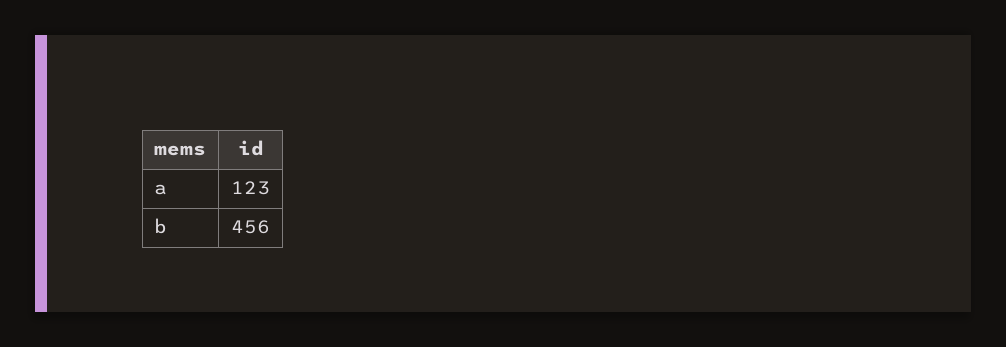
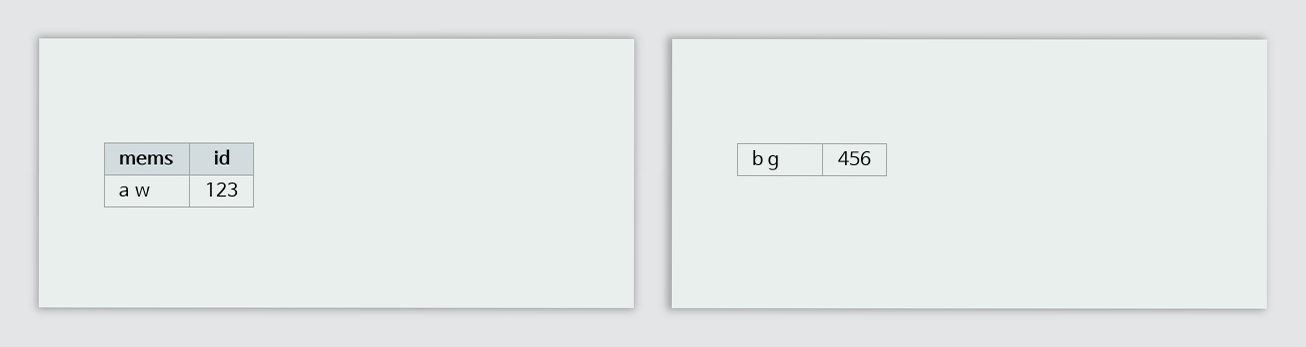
(167, 189) none -> [134,186,151,197] w
(167, 226) none -> [768,155,781,171] g

